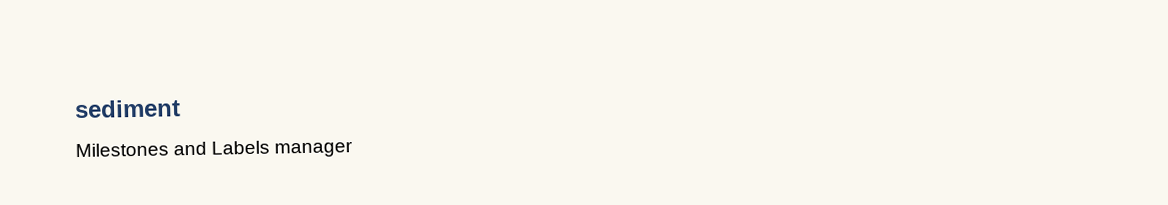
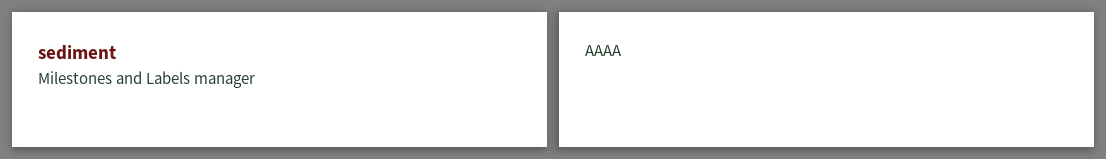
(354, 149) none -> [585,45,622,56] // AAAA

